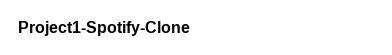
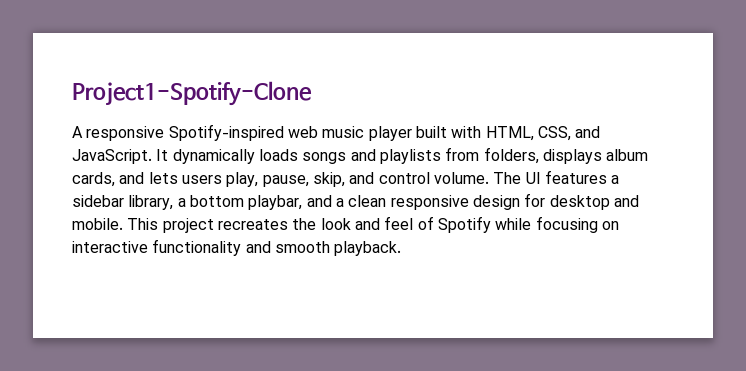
(190, 28) none -> [72,124,601,141] [72,147,649,164] [72,170,620,187] [72,193,639,210] [72,216,619,233] [72,239,402,256] // A responsive Spotify-inspired web music player built with HTML, CSS, and JavaScript. It dynamically loads songs and playlists from folders, displays album cards, and lets users play, pause, skip, and control volume. The UI features a sidebar library, a bottom playbar, and a clean responsive design for desktop and mobile. This project recreates the look and feel of Spotify while focusing on interactive functionality and smooth playback.

